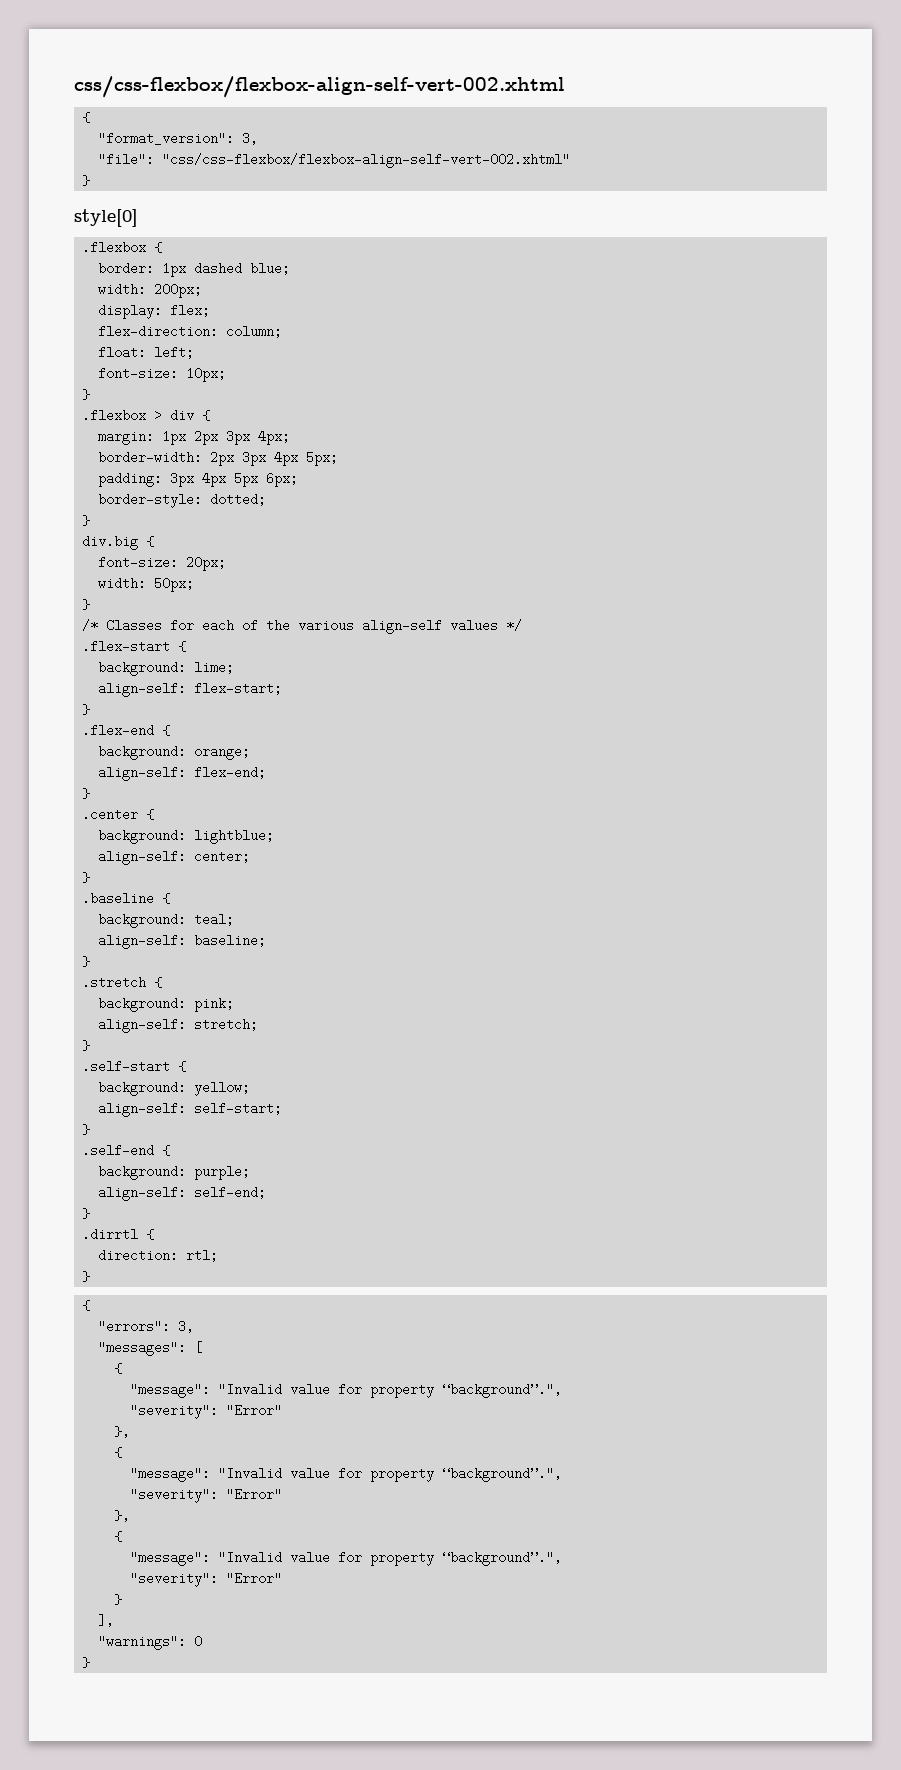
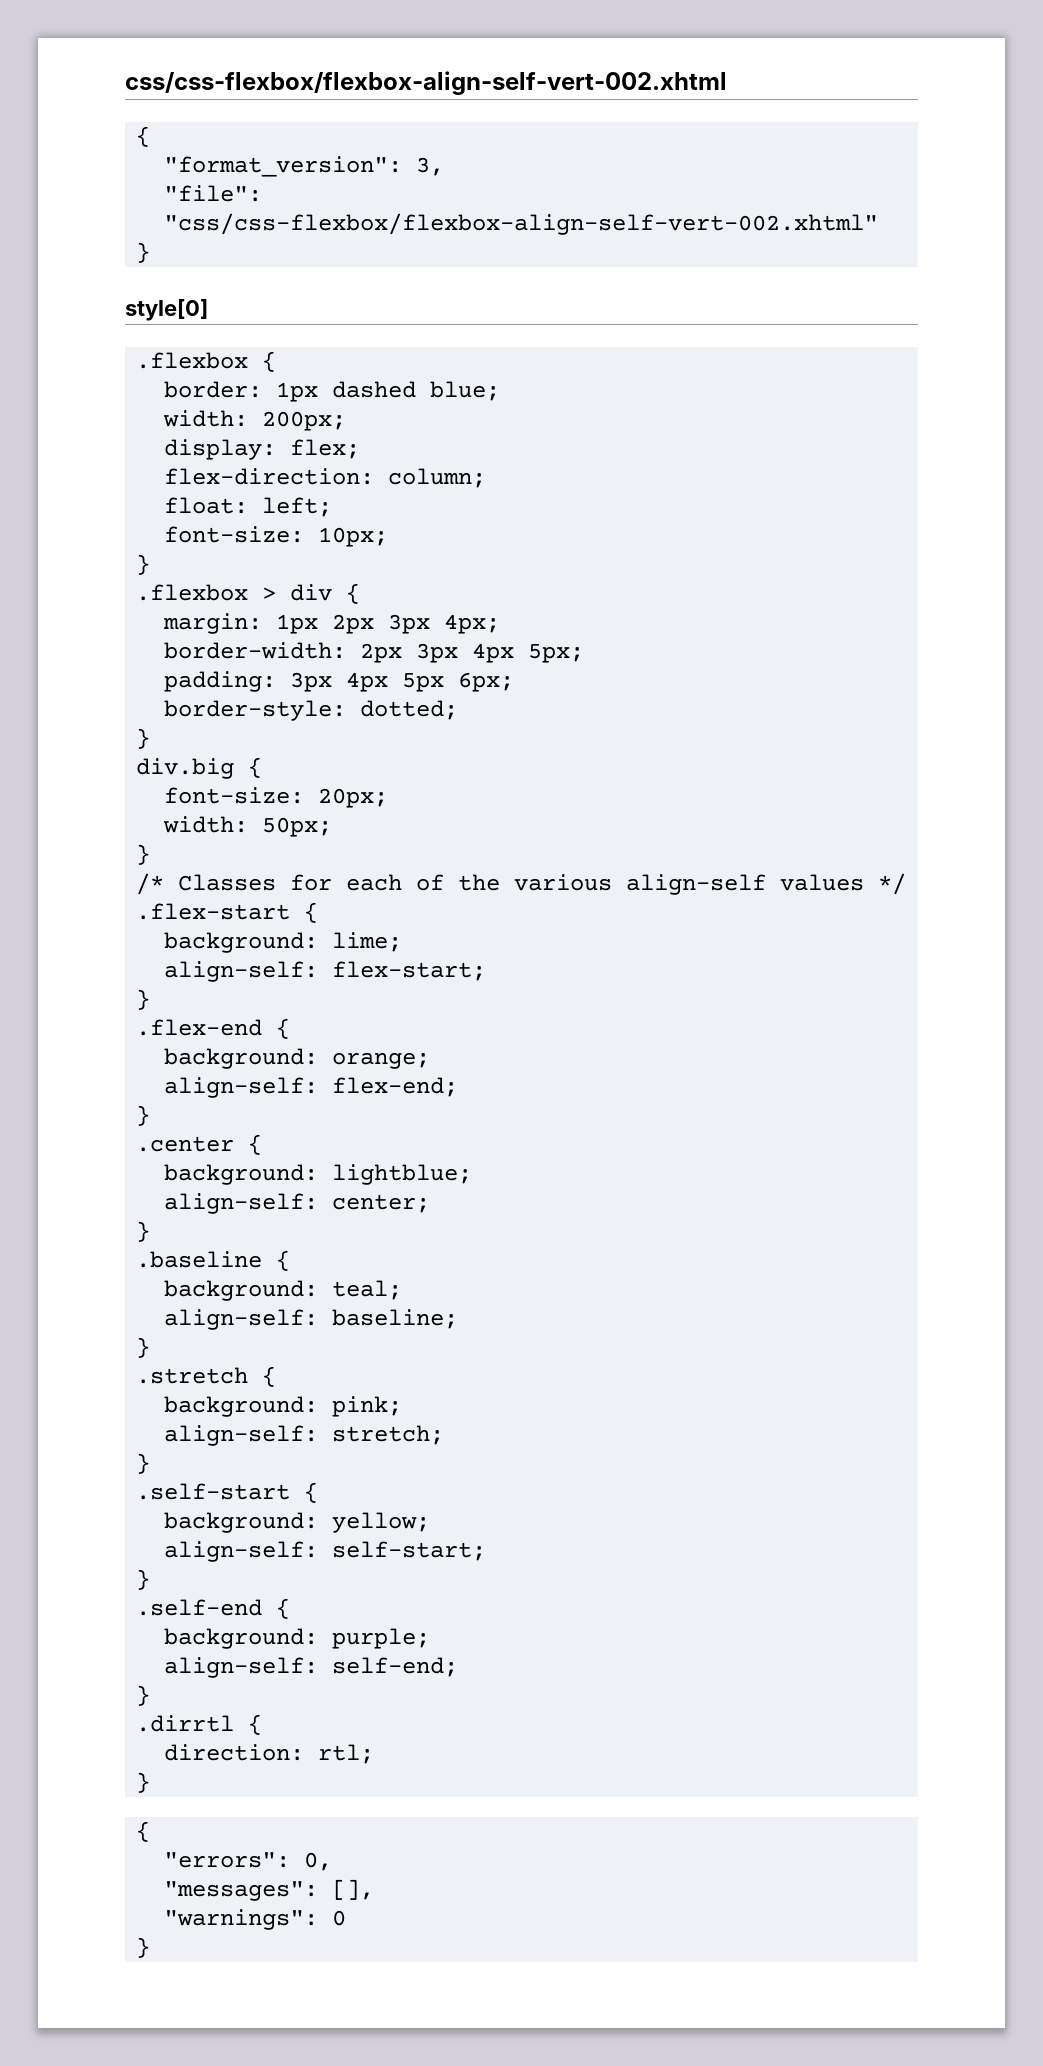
[178,1320,195,1333] 3, -> [304,1852,333,1871] 0,
[194,1341,203,1354] [114,1363,123,1374] [130,1383,563,1398] [130,1404,283,1419] [114,1425,131,1438] [114,1447,123,1458] [130,1467,563,1482] [130,1488,283,1503] [114,1509,131,1522] [114,1531,123,1542] [130,1551,563,1566] [130,1572,283,1587] [114,1594,123,1605] [98,1614,115,1627] [ // { // "message": "Invalid value for property “background”.", // "severity": "Error" // }, // { // "message": "Invalid value for property “background”.", // "severity": "Error" // }, // { // "message": "Invalid value for property “background”.", // "severity": "Error" // } // ], -> [332,1879,375,1900] [],

